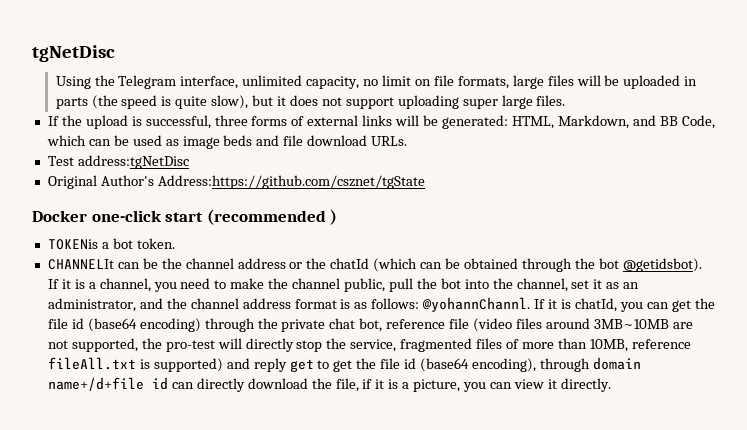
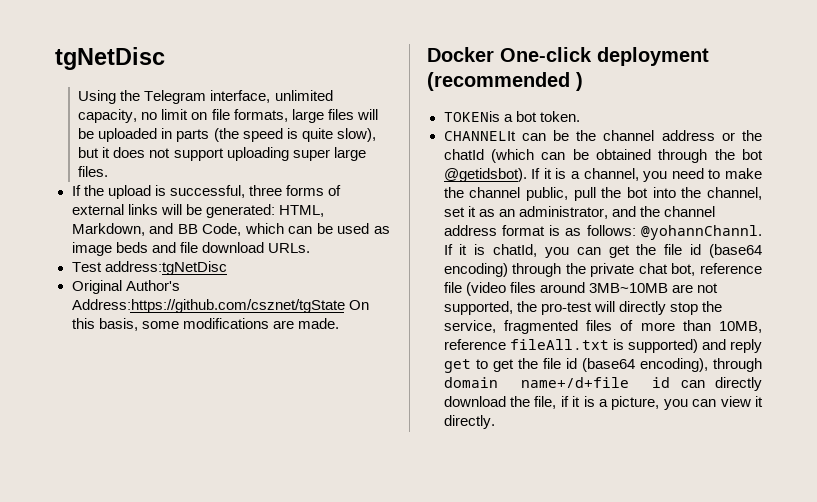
(425, 182) none -> [348,300,369,310] [71,318,339,331] On this basis, some modifications are made.
[91,210,204,222] one-click start -> [500,47,709,66] One-click deployment

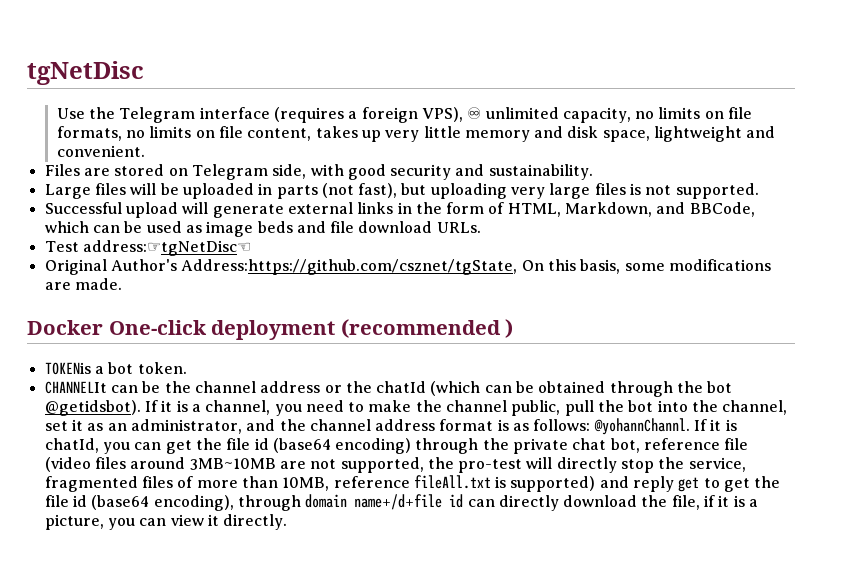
[78,90,117,104] Using -> [56,108,85,119] Use
[210,90,271,103] interface, -> [199,107,482,123] interface (requires a foreign VPS), ♾
[161,109,189,120] limit -> [658,107,701,119] limits
[291,109,324,123] large -> [125,126,776,142] [56,145,145,157] [44,164,593,180] [44,184,91,199] no limits on file content, takes up very little memory and disk space, lightweight and convenient. // Files are stored on Telegram side, with good security and sustainability. // Large
[213,128,376,142] [78,147,366,161] [78,166,109,177] [71,185,341,199] [71,204,275,218] (the speed is quite slow), but it does not support uploading super large files. // If the upload is successful, three forms of external links will be generated: -> [321,183,759,199] [44,202,505,218] (not fast), but uploading very large files is not supported. // Successful upload will generate external links in the form of
[177,223,242,236] BB Code, -> [689,202,755,217] BBCode,
[104,261,227,275] address:tgNetDisc -> [82,240,251,256] address:☞tgNetDisc☜
[71,299,345,313] Address:https://github.com/csznet/tgState -> [181,259,518,275] Address:https://github.com/csznet/tgState,

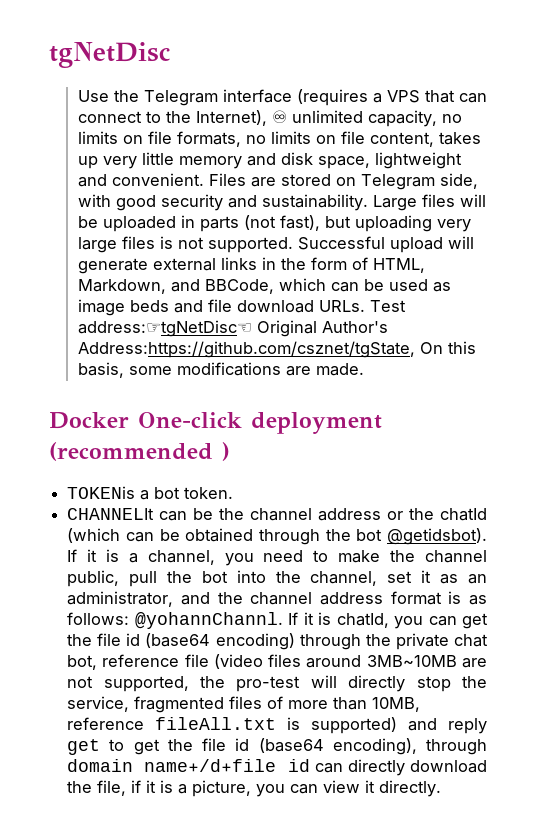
[361,107,463,123] foreign VPS), -> [386,90,487,103] [77,110,267,126] VPS that can connect to the Internet),
(145, 151) // -> (204, 179) none
(593, 172) // -> (368, 202) none
(759, 191) // -> (293, 245) none
(481, 227) // -> (365, 306) none
(251, 248) // -> (252, 328) none

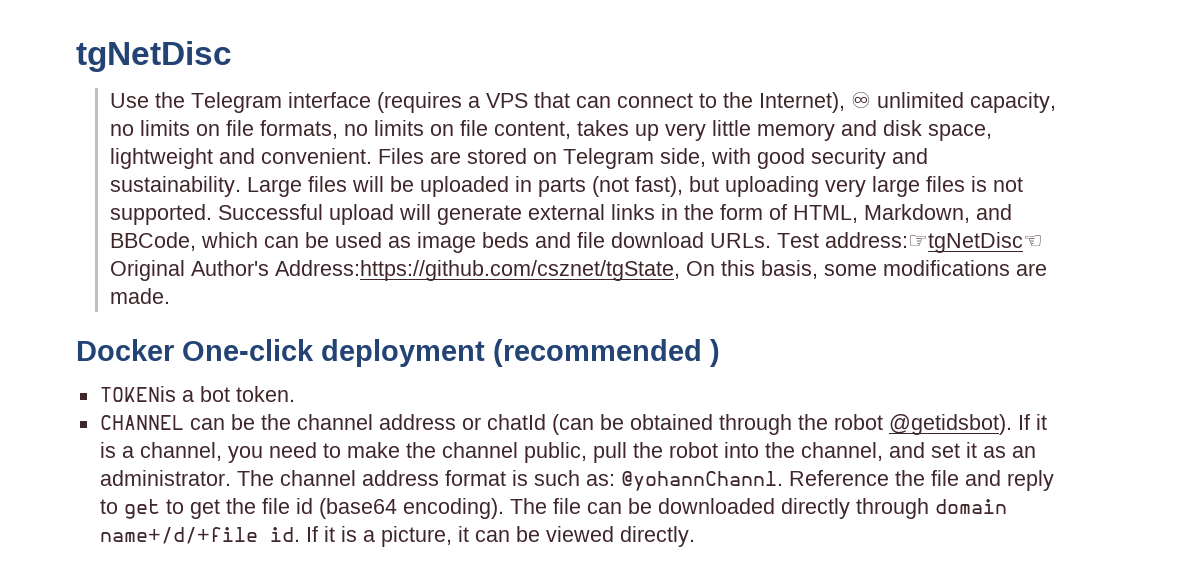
[67,508,155,520] CHANNELIt -> [99,415,184,430] CHANNEL
[409,508,487,521] [67,528,154,543] the chatId (which can -> [486,414,594,435] chatId (can
[356,529,383,541] bot -> [833,414,883,430] robot
[201,571,228,583] bot -> [668,442,718,458] robot
(378, 578) none -> [888,442,925,458] and
[67,591,243,607] administrator, and the -> [99,470,274,486] administrator. The
[468,595,487,605] [67,612,488,629] [67,633,488,650] [67,654,487,670] [67,675,487,692] [67,696,421,713] [67,717,398,734] as follows: @yohannChannl. If it is chatId, you can get the file id (base64 encoding) through the private chat bot, reference file (video files around 3MB~10MB are not supported, the pro-test will directly stop the service, fragmented files of more than 10MB, reference fileAll.txt is supported) -> [533,470,959,491] such as: @yohannChannl. Reference the file
(488, 726) none -> [99,499,118,514] to
[332,738,487,755] [67,759,487,776] [67,780,376,797] encoding), through domain name+/d+file id can directly download the file, if it is a picture, you can view it -> [402,498,1007,519] [99,526,614,547] encoding). The file can be downloaded directly through domain name+/d/+file id. If it is a picture, it can be viewed

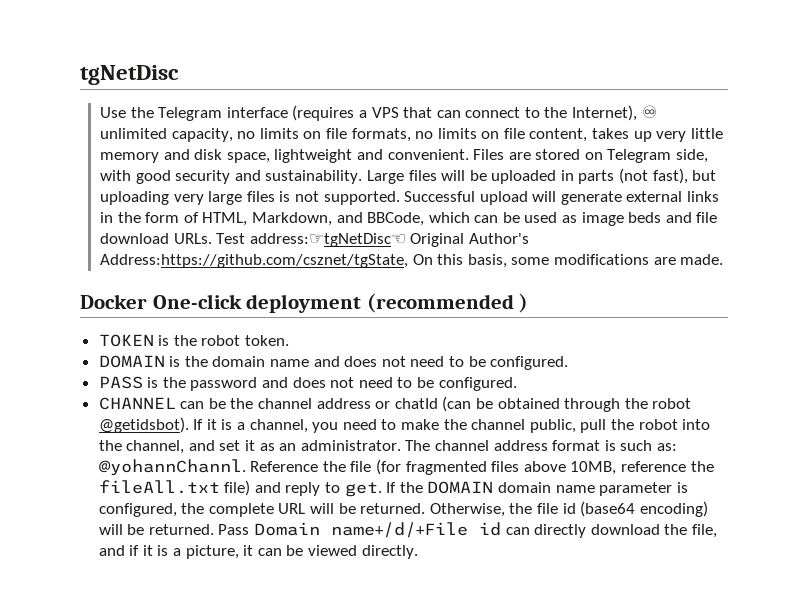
[99,386,295,402] TOKENis a bot token. -> [98,334,290,347] [98,355,569,370] [98,376,517,391] TOKEN is the robot token. // DOMAIN is the domain name and does not need to be configured. // PASS is the password and does not need to be configured.
[964,470,1054,491] [99,498,1007,519] [99,526,318,544] and reply to get to get the file id (base64 encoding). The file can be downloaded directly through domain name+/d/+file id. If -> [376,459,714,475] [98,480,688,497] [98,501,708,517] [98,522,718,538] [98,545,140,556] (for fragmented files above 10MB, reference the fileAll.txt file) and reply to get. If the DOMAIN domain name parameter is configured, the complete URL will be returned. Otherwise, the file id (base64 encoding) will be returned. Pass Domain name+/d/+File id can directly download the file, and if

